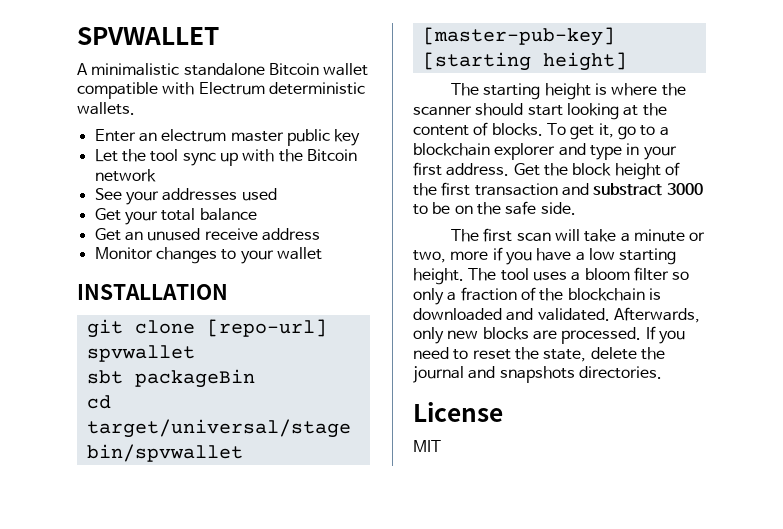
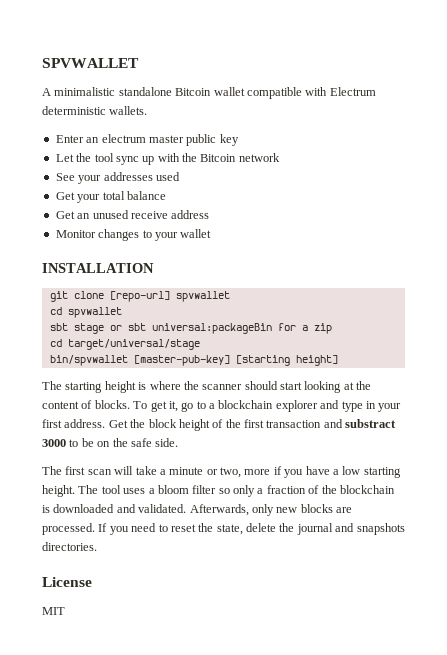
[86,369,255,388] // sbt packageBin -> [49,307,122,318] [49,323,332,334] // cd spvwallet // sbt stage or sbt universal:packageBin for a zip

